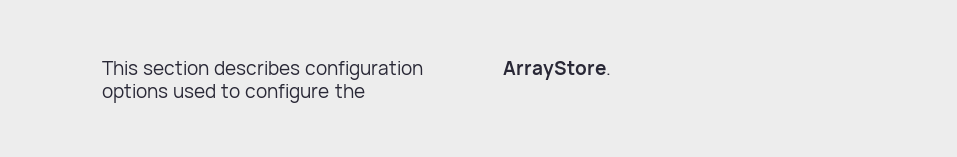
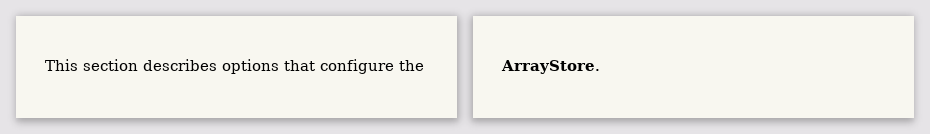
[305,61,424,80] [102,84,241,103] configuration options used to -> [222,59,315,74] options that

